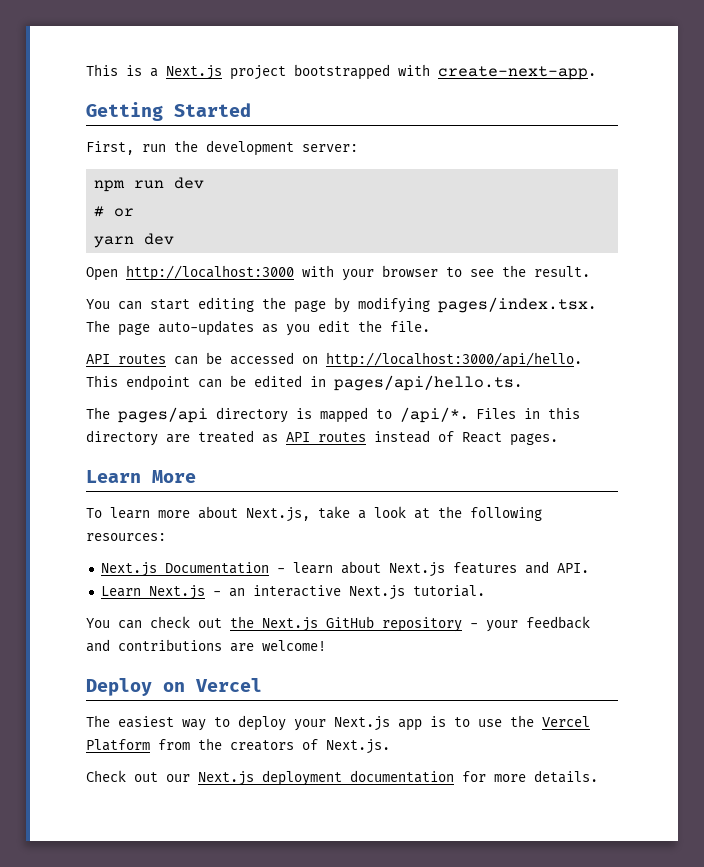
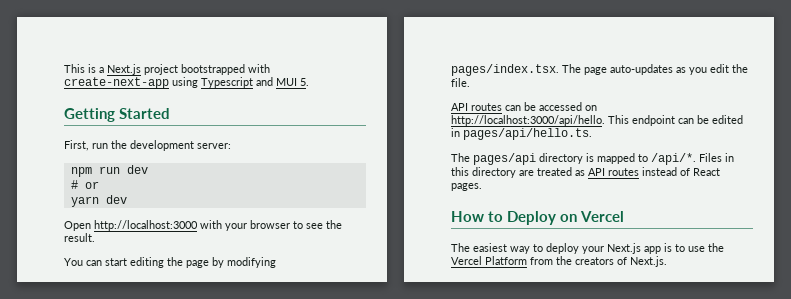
[438,66,596,80] create-next-app. -> [64,77,309,89] create-next-app using Typescript and MUI 5.
[86,470,196,483] [86,506,542,522] [86,533,166,541] [100,561,589,577] [100,585,485,600] [86,616,590,632] [86,639,326,652] Learn More // To learn more about Next.js, take a look at the following resources: // Next.js Documentation - learn about Next.js features and API. // Learn Next.js - an interactive Next.js tutorial. // You can check out the Next.js GitHub repository - your feedback and contributions are welcome! // -> [451,211,504,222] How to
[86,770,598,786] // Check out our Next.js deployment documentation for more details. -> (667, 261) none

